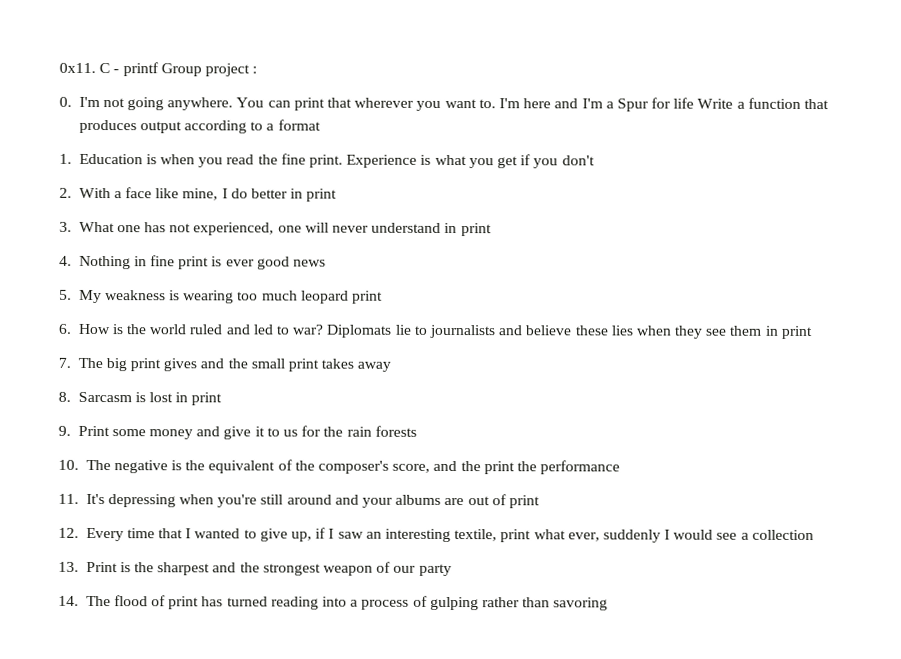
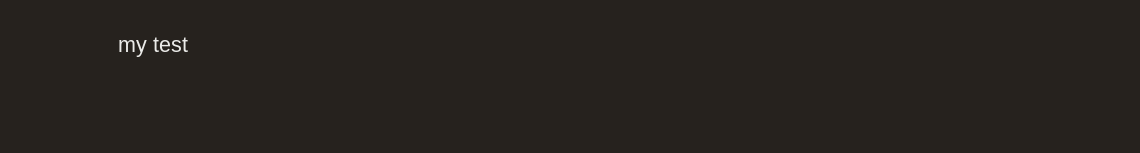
[59,62,258,77] [59,96,830,112] [78,119,321,134] [59,153,595,169] [59,187,338,202] [59,221,492,237] [59,255,327,270] [59,289,384,304] [58,323,813,340] [58,357,392,372] [58,391,223,406] [58,425,417,440] [58,459,621,475] [58,493,540,509] [58,527,814,543] [58,561,452,577] [58,595,609,611] 0x11. C - printf Group project : // 0. I'm not going anywhere. You can print that wherever you want to. I'm here and I'm a Spur for life Write a function that produces output according to a format // 1. Education is when you read the fine print. Experience is what you get if you don't // 2. With a face like mine, I do better in print // 3. What one has not experienced, one will never understand in print // 4. Nothing in fine print is ever good news // 5. My weakness is wearing too much leopard print // 6. How is the world ruled and led to war? Diplomats lie to journalists and believe these lies when they see them in print // 7. The big print gives and the small print takes away // 8. Sarcasm is lost in print // 9. Print some money and give it to us for the rain forests // 10. The negative is the equivalent of the composer's score, and the print the performance // 11. It's depressing when you're still around and your albums are out of print // 12. Every time that I wanted to give up, if I saw an interesting textile, print what ever, suddenly I would see a collection // 13. Print is the sharpest and the strongest weapon of our party // 14. The flood of print has turned reading into a process of gulping rather than savoring -> [118,37,188,57] my test

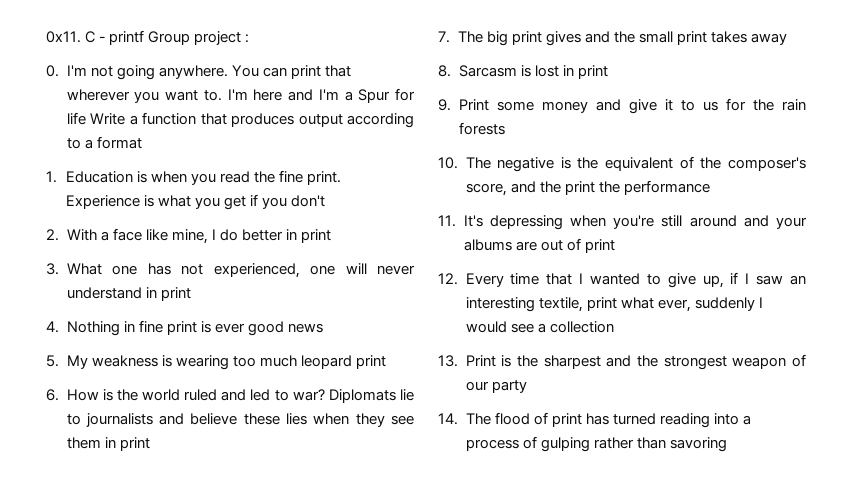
[118,37,188,57] my test -> [46,30,250,45] [46,65,351,80] [66,88,415,103] [66,112,414,128] [66,136,142,149] [46,170,342,185] [65,194,326,210] [46,228,331,244] [46,263,415,278] [66,287,191,301] [46,320,323,336] [46,355,386,370] [46,389,414,403] [66,413,414,427] [66,437,150,451] [438,31,788,46] [438,65,608,79] [438,98,807,114] [458,122,505,135] [438,156,806,172] [465,180,710,196] [438,215,807,230] [463,238,615,253] [438,272,807,288] [465,297,763,312] [465,321,614,333] [438,354,806,370] [465,380,527,393] [438,412,751,428] [465,436,727,452] 0x11. C - printf Group project : // 0. I'm not going anywhere. You can print that wherever you want to. I'm here and I'm a Spur for life Write a function that produces output according to a format // 1. Education is when you read the fine print. Experience is what you get if you don't // 2. With a face like mine, I do better in print // 3. What one has not experienced, one will never understand in print // 4. Nothing in fine print is ever good news // 5. My weakness is wearing too much leopard print // 6. How is the world ruled and led to war? Diplomats lie to journalists and believe these lies when they see them in print // 7. The big print gives and the small print takes away // 8. Sarcasm is lost in print // 9. Print some money and give it to us for the rain forests // 10. The negative is the equivalent of the composer's score, and the print the performance // 11. It's depressing when you're still around and your albums are out of print // 12. Every time that I wanted to give up, if I saw an interesting textile, print what ever, suddenly I would see a collection // 13. Print is the sharpest and the strongest weapon of our party // 14. The flood of print has turned reading into a process of gulping rather than savoring

